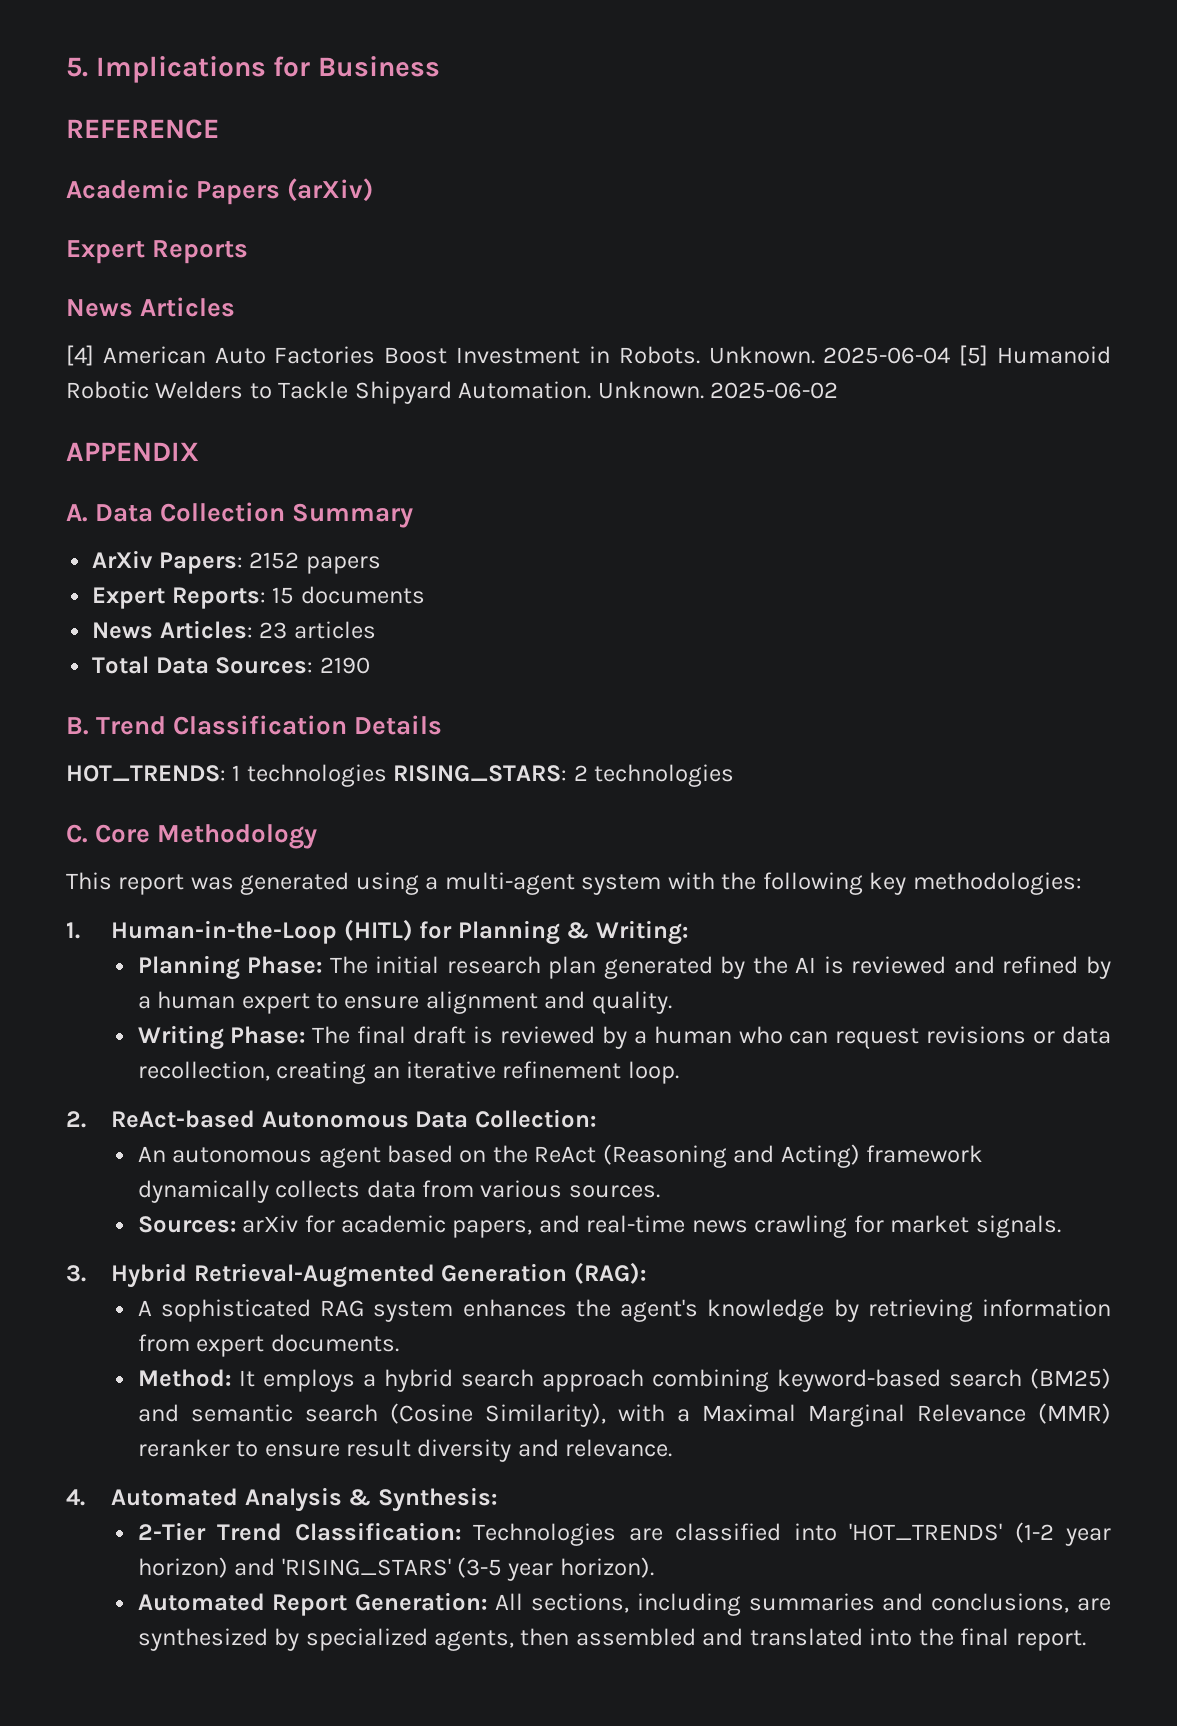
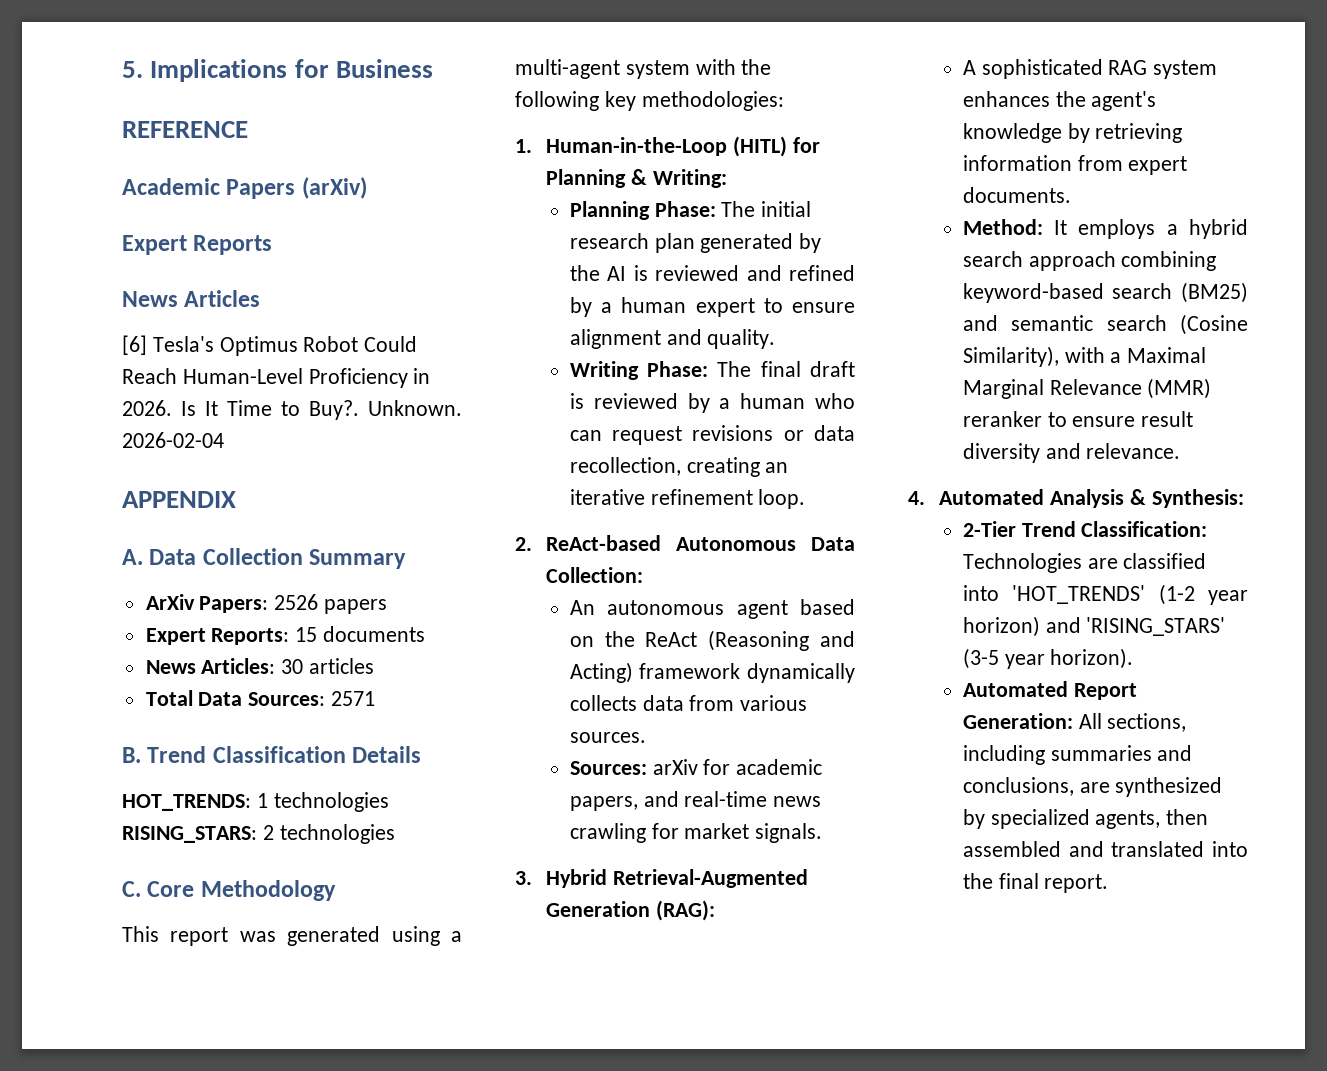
[66,345,1112,366] [66,381,839,404] [4] American Auto Factories Boost Investment in Robots. Unknown. 2025-06-04 [5] Humanoid Robotic Welders to Tackle Shipyard Automation. Unknown. 2025-06-02 -> [122,335,418,356] [122,368,431,388] [122,400,462,420] [122,432,224,448] [6] Tesla's Optimus Robot Could Reach Human-Level Proficiency in 2026. Is It Time to Buy?. Unknown. 2026-02-04
[249,552,300,569] 2152 -> [274,594,319,610] 2526
[259,622,288,639] 23 -> [281,659,304,674] 30
[319,657,370,674] 2190 -> [331,691,376,706] 2571

